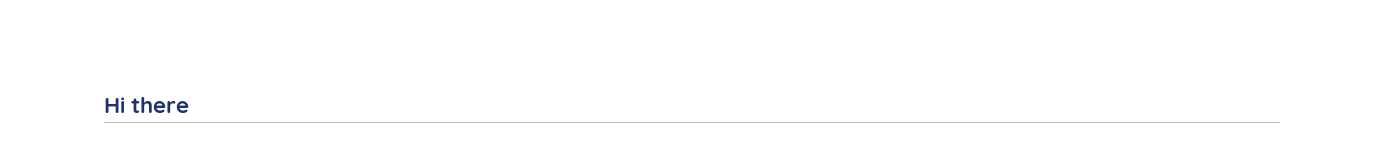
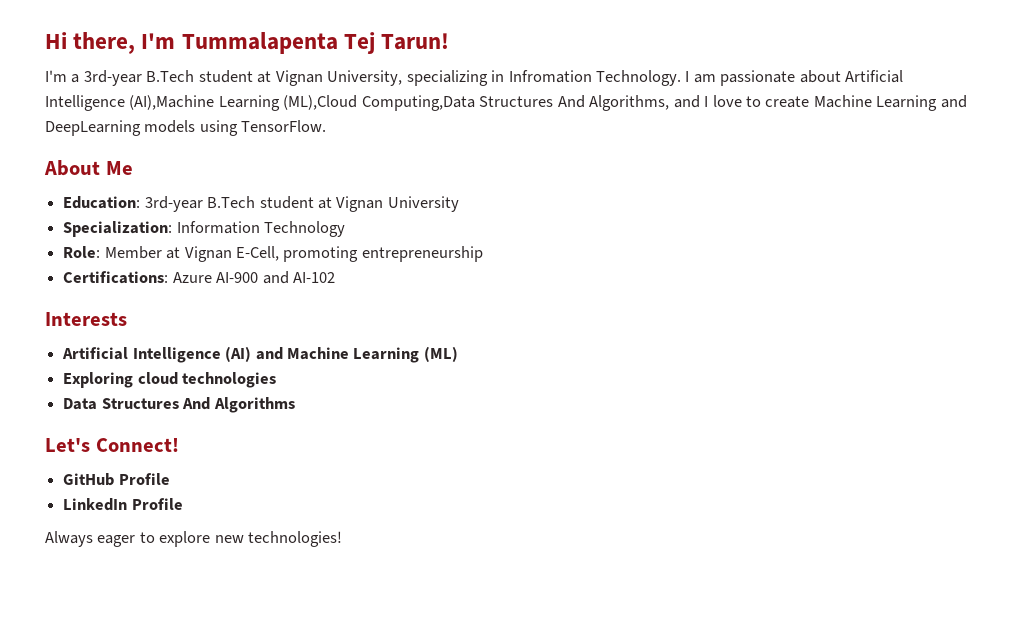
[131,97,190,113] there -> [73,32,450,54] [45,70,904,86] [45,95,967,111] [45,120,327,136] [44,160,133,176] [63,196,459,212] [63,221,346,237] [63,246,483,262] [63,271,335,284] [45,312,127,326] [62,346,458,363] [63,372,277,388] [63,397,295,413] [45,438,179,452] [63,473,170,486] [63,498,183,511] [45,531,343,547] there, I'm Tummalapenta Tej Tarun! // I'm a 3rd-year B.Tech student at Vignan University, specializing in Infromation Technology. I am passionate about Artificial Intelligence (AI),Machine Learning (ML),Cloud Computing,Data Structures And Algorithms, and I love to create Machine Learning and DeepLearning models using TensorFlow. // About Me // Education: 3rd-year B.Tech student at Vignan University // Specialization: Information Technology // Role: Member at Vignan E-Cell, promoting entrepreneurship // Certifications: Azure AI-900 and AI-102 // Interests // Artificial Intelligence (AI) and Machine Learning (ML) // Exploring cloud technologies // Data Structures And Algorithms // Let's Connect! // GitHub Profile // LinkedIn Profile // Always eager to explore new technologies!

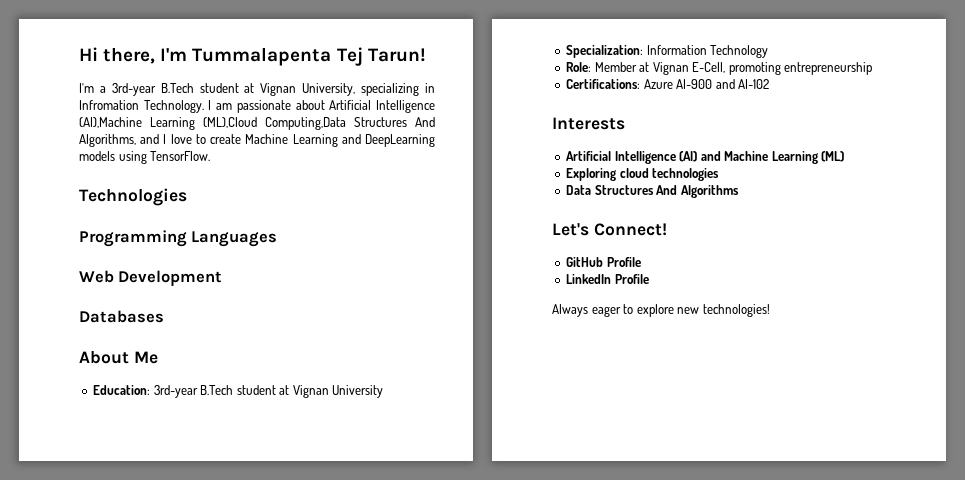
(327, 126) none -> [79,188,187,206] [79,230,278,247] [79,270,223,286] [79,310,164,323] // Technologies // Programming Languages // Web Development // Databases

